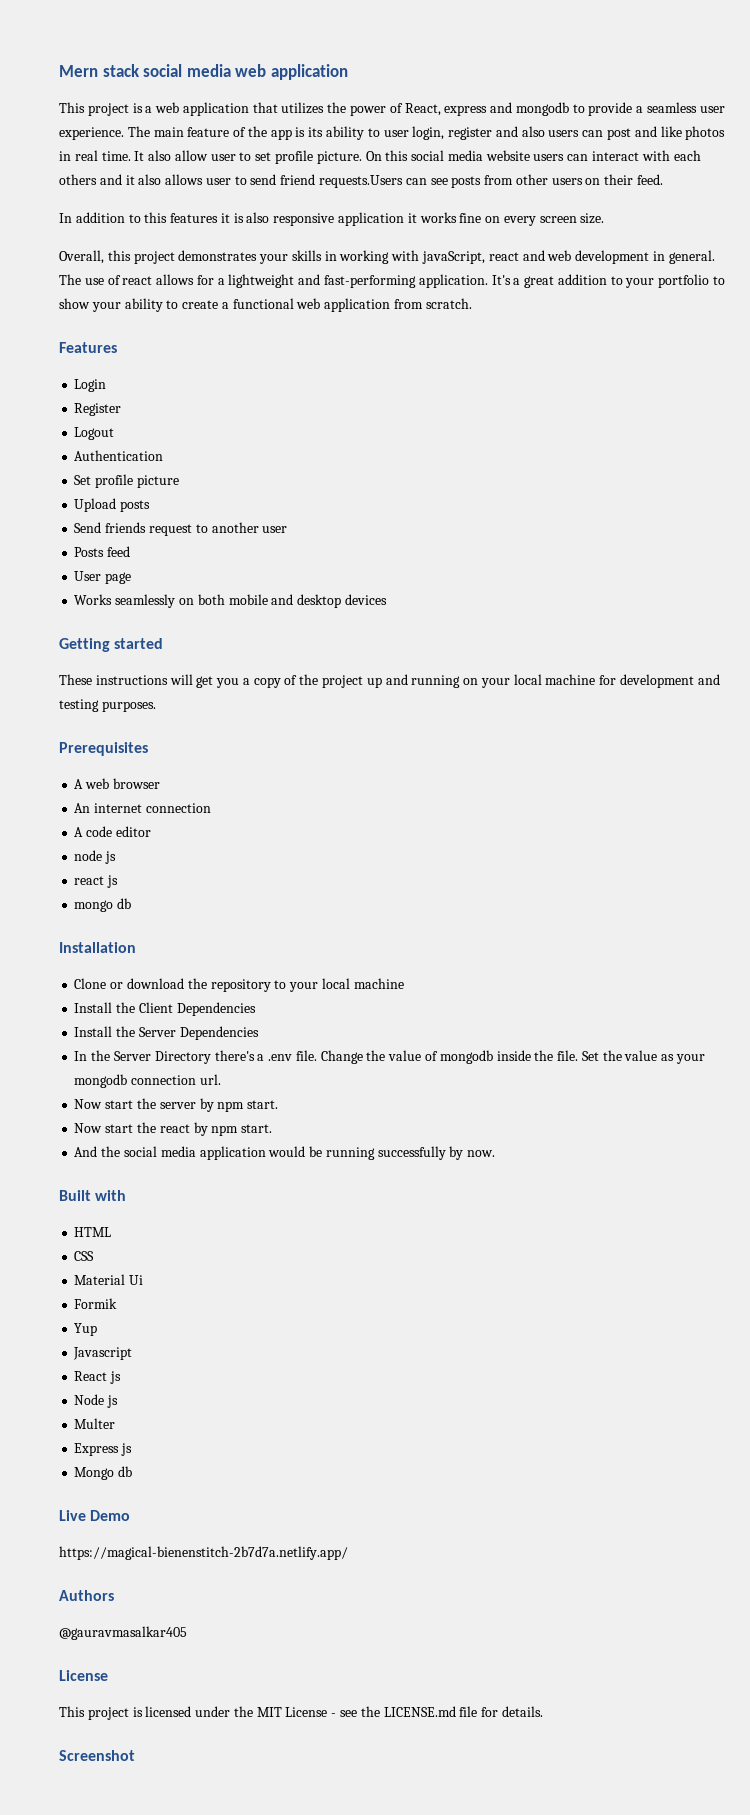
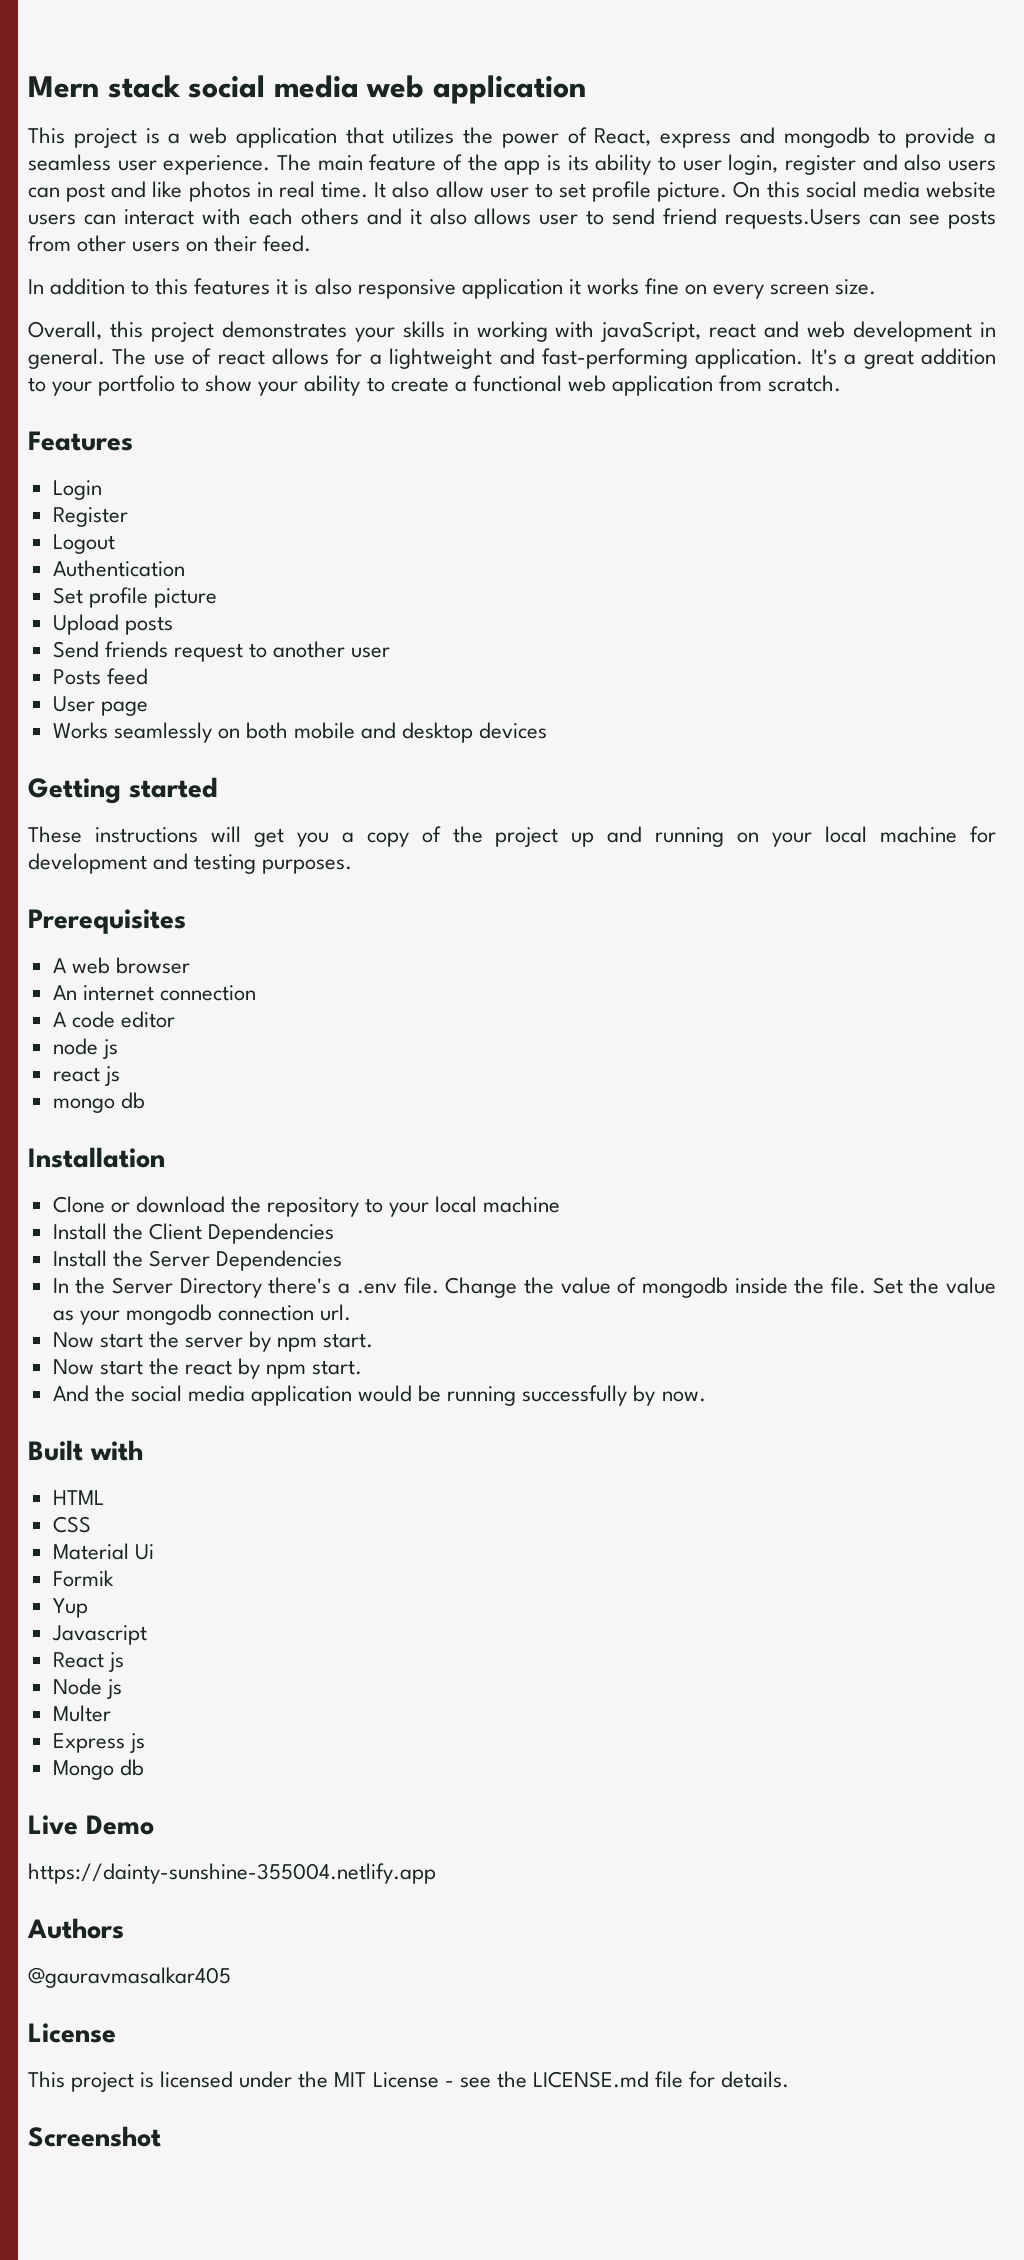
[59,1546,348,1560] https://magical-bienenstitch-2b7d7a.netlify.app/ -> [28,1863,436,1884] https://dainty-sunshine-355004.netlify.app

